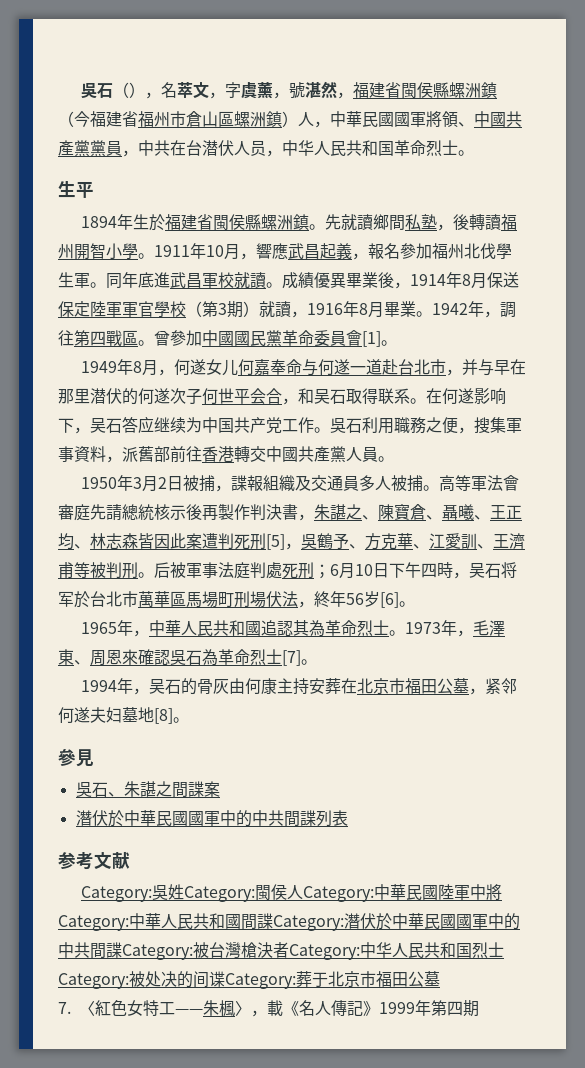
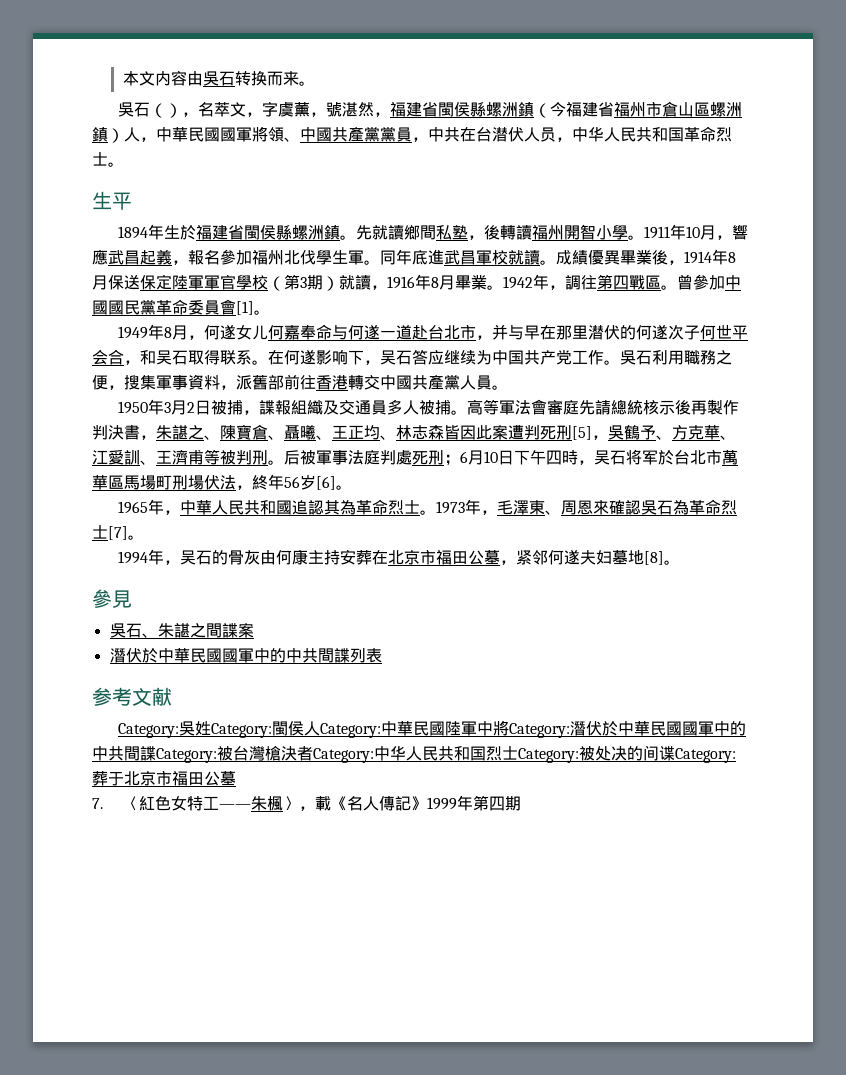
(81, 91) none -> [122,70,315,86] 本文内容由吳石转换而来。 //
[129,913,344,931] 中華人民共和國間諜Category: -> (570, 730) none

